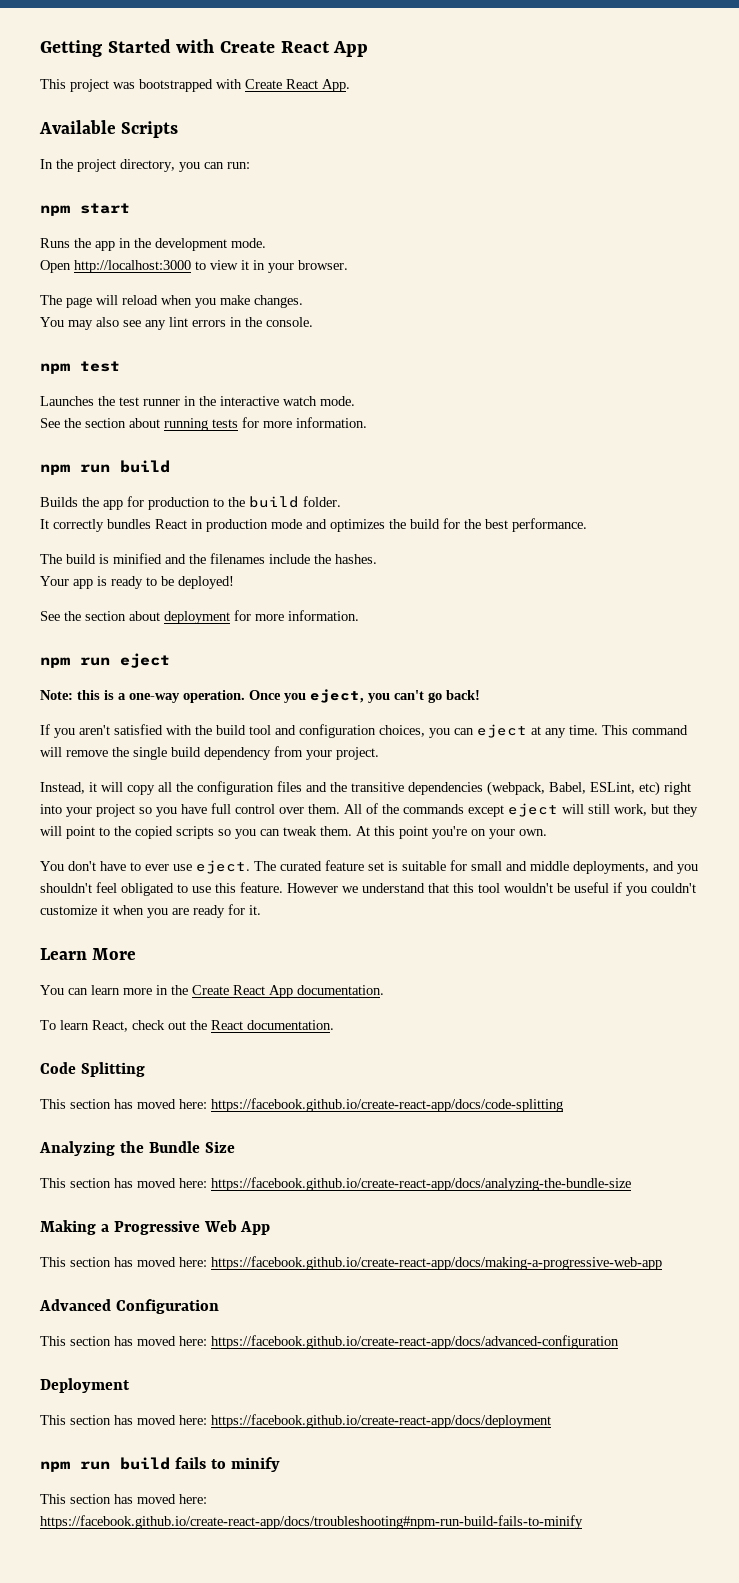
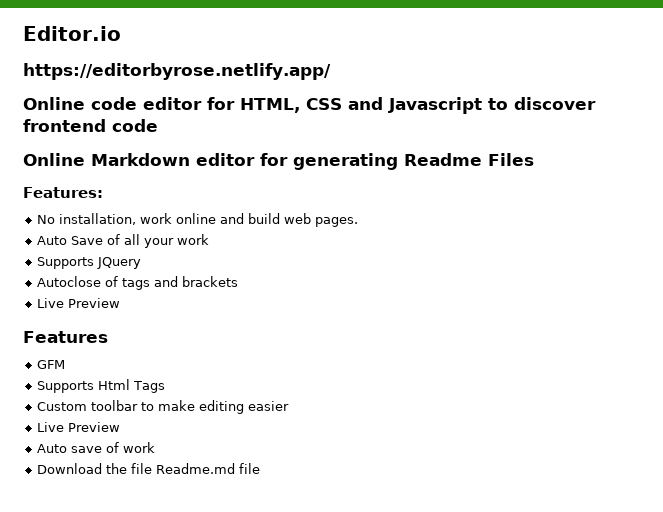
[40,39,369,57] [40,79,350,92] [39,120,179,138] [40,159,250,172] [40,203,130,216] [40,238,266,251] [40,260,348,273] [40,295,303,308] [40,317,313,330] [40,361,120,374] [40,396,355,406] [40,417,367,431] [40,460,170,475] [40,496,341,510] [40,518,587,532] [40,553,377,564] [40,576,234,589] [40,610,359,624] [40,653,170,668] [40,689,480,703] [40,724,688,738] [40,746,379,760] [40,781,691,796] [40,803,698,817] [40,826,547,839] [40,860,698,874] [40,882,696,896] [40,904,261,918] [40,948,137,960] [40,985,384,998] [40,1020,334,1032] [40,1062,145,1077] [40,1098,563,1112] [39,1141,235,1156] [40,1177,631,1191] [40,1220,271,1235] [40,1256,662,1270] [39,1299,219,1314] [40,1335,619,1349] [40,1378,130,1393] [40,1414,551,1428] [40,1457,280,1472] [40,1494,207,1504] [40,1515,583,1529] Getting Started with Create React App // This project was bootstrapped with Create React App. // Available Scripts // In the project directory, you can run: // npm start // Runs the app in the development mode. // Open http://localhost:3000 to view it in your browser. // The page will reload when you make changes. // You may also see any lint errors in the console. // npm test // Launches the test runner in the interactive watch mode. // See the section about running tests for more information. // npm run build // Builds the app for production to the build folder. // It correctly bundles React in production mode and optimizes the build for the best performance. // The build is minified and the filenames include the hashes. // Your app is ready to be deployed! // See the section about deployment for more information. // npm run eject // Note: this is a one-way operation. Once you eject, you can't go back! // If you aren't satisfied with the build tool and configuration choices, you can eject at any time. This command will remove the single build dependency from your project. // Instead, it will copy all the configuration files and the transitive dependencies (webpack, Babel, ESLint, etc) right into your project so you have full control over them. All of the commands except eject will still work, but they will point to the copied scripts so you can tweak them. At this point you're on your own. // You don't have to ever use eject. The curated feature set is suitable for small and middle deployments, and you shouldn't feel obligated to use this feature. However we understand that this tool wouldn't be useful if you couldn't customize it when you are ready for it. // Learn More // You can learn more in the Create React App documentation. // To learn React, check out the React documentation. // Code Splitting // This section has moved here: https://facebook.github.io/create-react-app/docs/code-splitting // Analyzing the Bundle Size // This section has moved here: https://facebook.github.io/create-react-app/docs/analyzing-the-bundle-size // Making a Progressive Web App // This section has moved here: https://facebook.github.io/create-react-app/docs/making-a-progressive-web-app // Advanced Configuration // This section has moved here: https://facebook.github.io/create-react-app/docs/advanced-configuration // Deployment // This section has moved here: https://facebook.github.io/create-react-app/docs/deployment // npm run build fails to minify // This section has moved here: https://facebook.github.io/create-react-app/docs/troubleshooting#npm-run-build-fails-to-minify -> [23,26,121,41] [23,63,331,80] [23,97,596,114] [23,119,158,132] [23,153,534,170] [23,187,103,198] [36,213,358,227] [36,234,209,248] [36,257,141,269] [36,276,238,290] [36,298,120,308] [23,331,108,343] [36,360,65,369] [36,379,165,393] [36,400,289,414] [36,422,120,432] [36,442,155,453] [36,463,260,474] Editor.io // https://editorbyrose.netlify.app/ // Online code editor for HTML, CSS and Javascript to discover frontend code // Online Markdown editor for generating Readme Files // Features: // No installation, work online and build web pages. // Auto Save of all your work // Supports JQuery // Autoclose of tags and brackets // Live Preview // Features // GFM // Supports Html Tags // Custom toolbar to make editing easier // Live Preview // Auto save of work // Download the file Readme.md file

